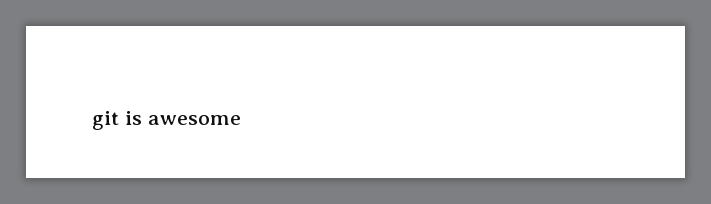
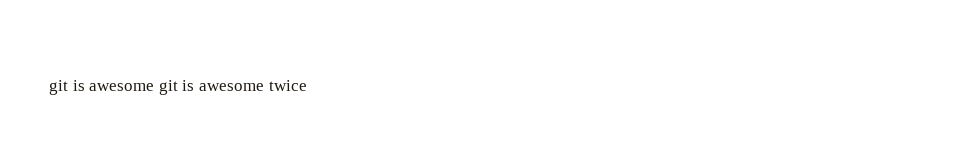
[92,111,241,130] git is awesome -> [49,80,307,95] git is awesome git is awesome twice

